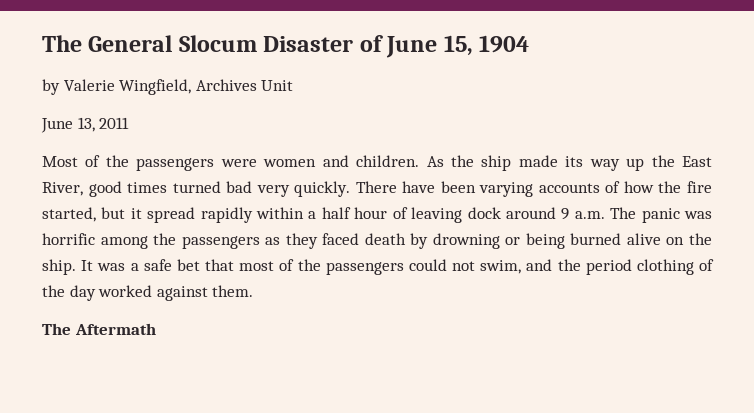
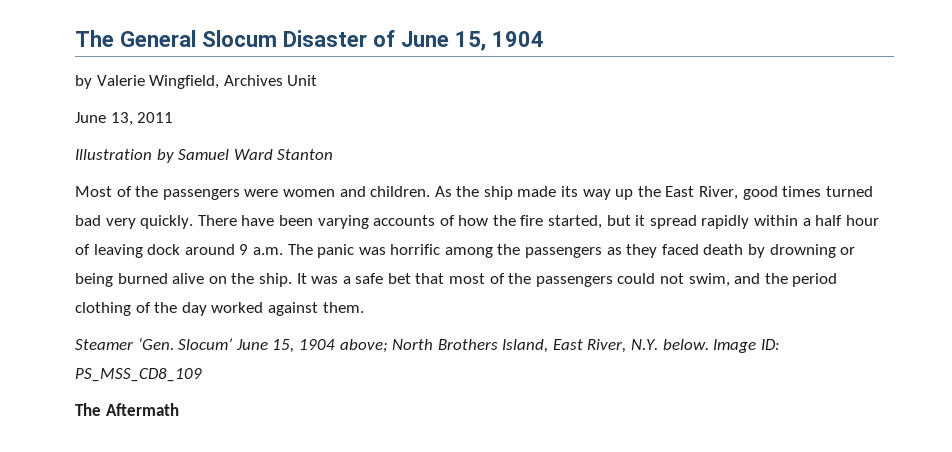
(130, 123) none -> [75,149,334,163] // Illustration by Samuel Ward Stanton
(254, 291) none -> [75,337,780,353] [75,368,202,382] // Steamer ‘Gen. Slocum’ June 15, 1904 above; North Brothers Island, East River, N.Y. below. Image ID: PS_MSS_CD8_109

